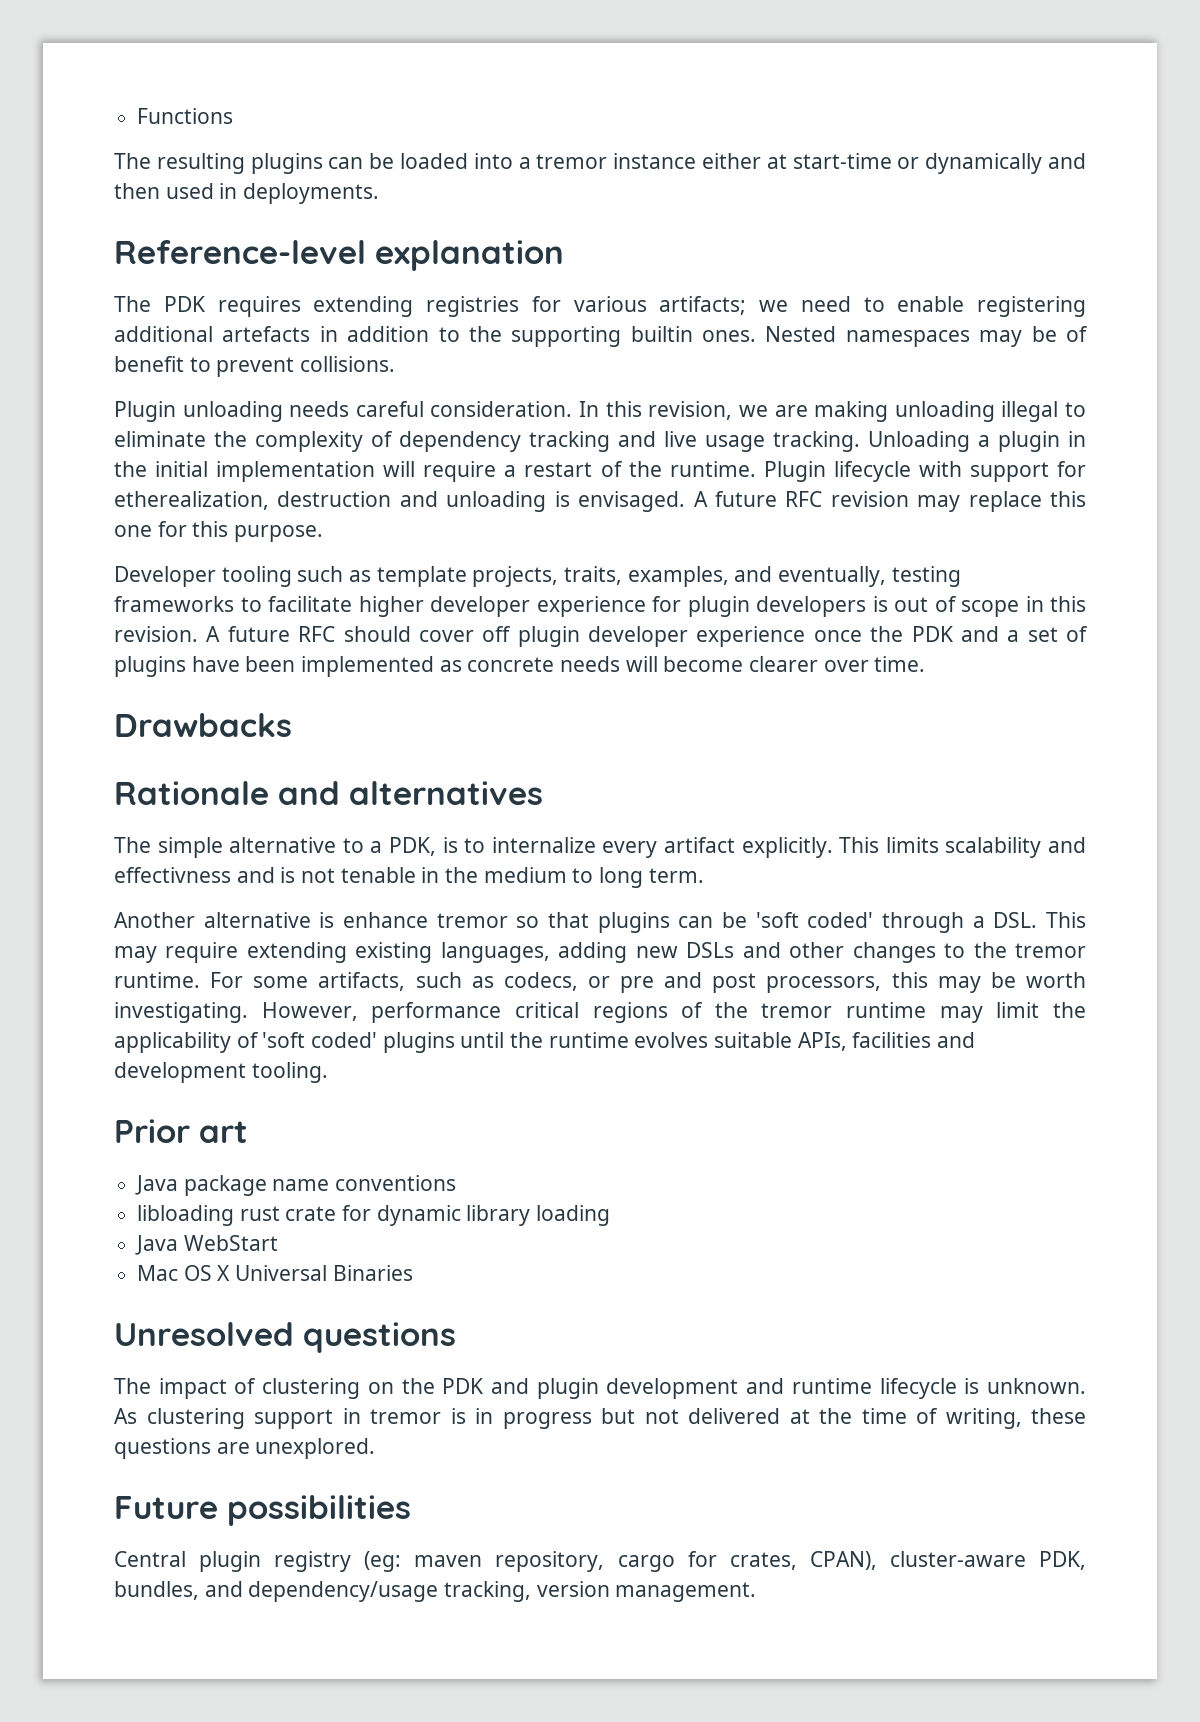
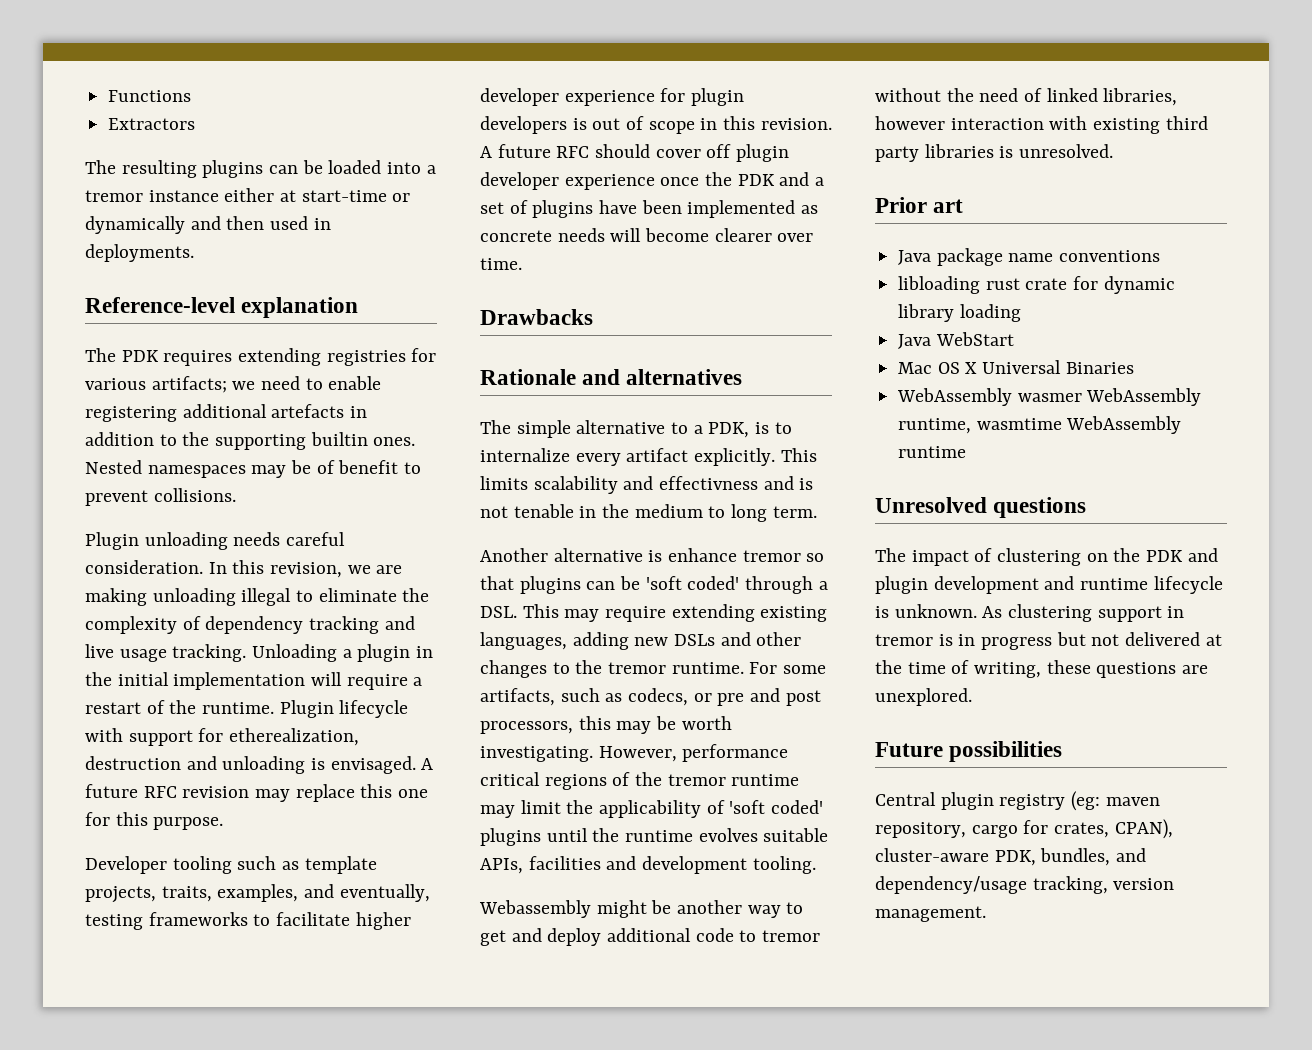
(234, 116) none -> [108,118,196,130] // Extractors
(328, 1072) none -> [479,900,804,918] [480,928,821,946] [875,88,1178,106] [875,116,1208,134] [875,144,1114,162] // Webassembly might be another way to get and deploy additional code to tremor without the need of linked libraries, however interaction with existing third party libraries is unresolved.
(413, 1273) none -> [897,388,1202,406] [898,416,1182,434] [898,446,967,458] // WebAssembly wasmer WebAssembly runtime, wasmtime WebAssembly runtime

